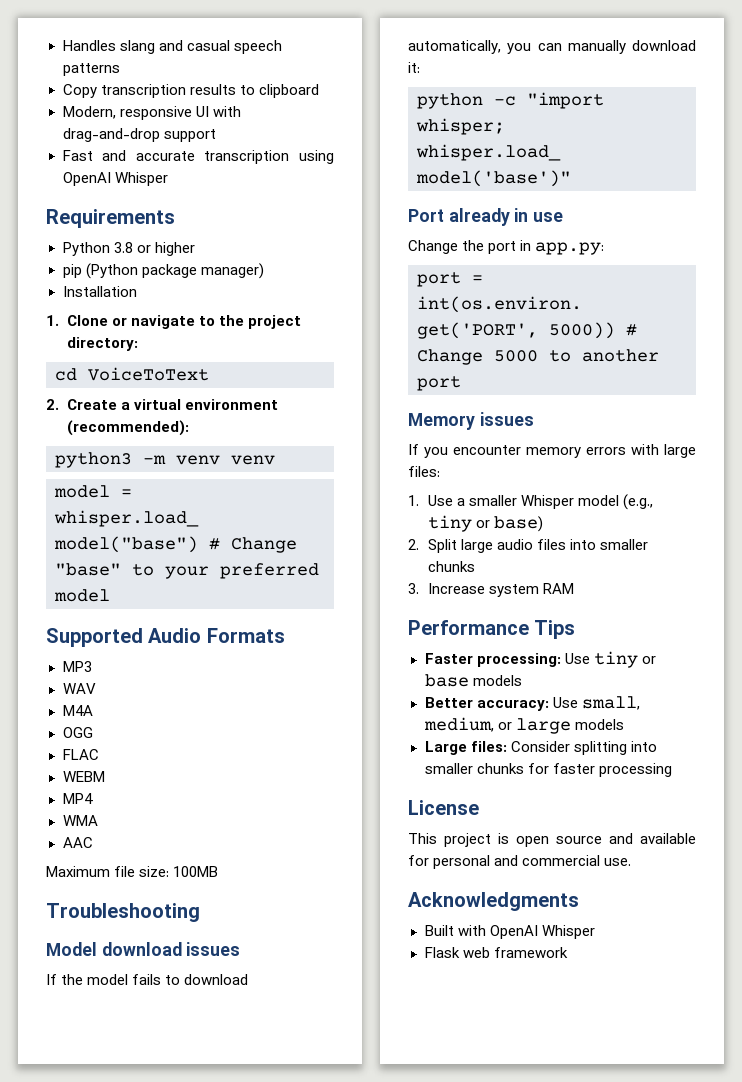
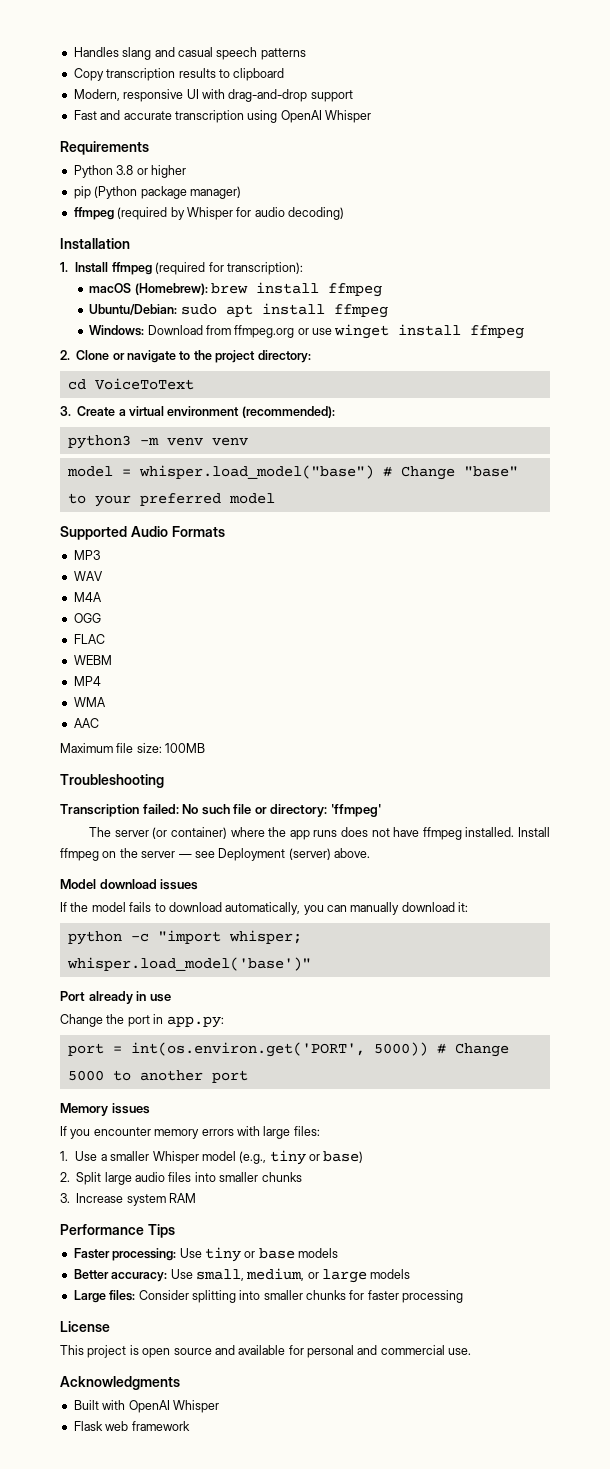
[62,286,137,297] [46,315,59,326] Installation // 1. -> [73,207,344,220] [60,238,130,249] [60,262,303,275] [89,282,382,297] [89,303,388,318] [89,324,525,339] [60,350,70,360] ffmpeg (required by Whisper for audio decoding) // Installation // 1. Install ffmpeg (required for transcription): // macOS (Homebrew): brew install ffmpeg // Ubuntu/Debian: sudo apt install ffmpeg // Windows: Download from ffmpeg.org or use winget install ffmpeg // 2.
[46,399,59,410] 2. -> [60,406,71,416] 3.
(200, 912) none -> [60,804,381,817] [89,827,550,840] [60,848,370,861] // Transcription failed: No such file or directory: 'ffmpeg' // The server (or container) where the app runs does not have ffmpeg installed. Install ffmpeg on the server — see Deployment (server) above.

